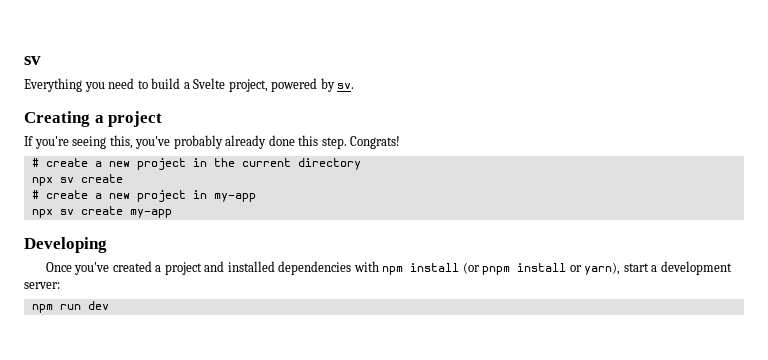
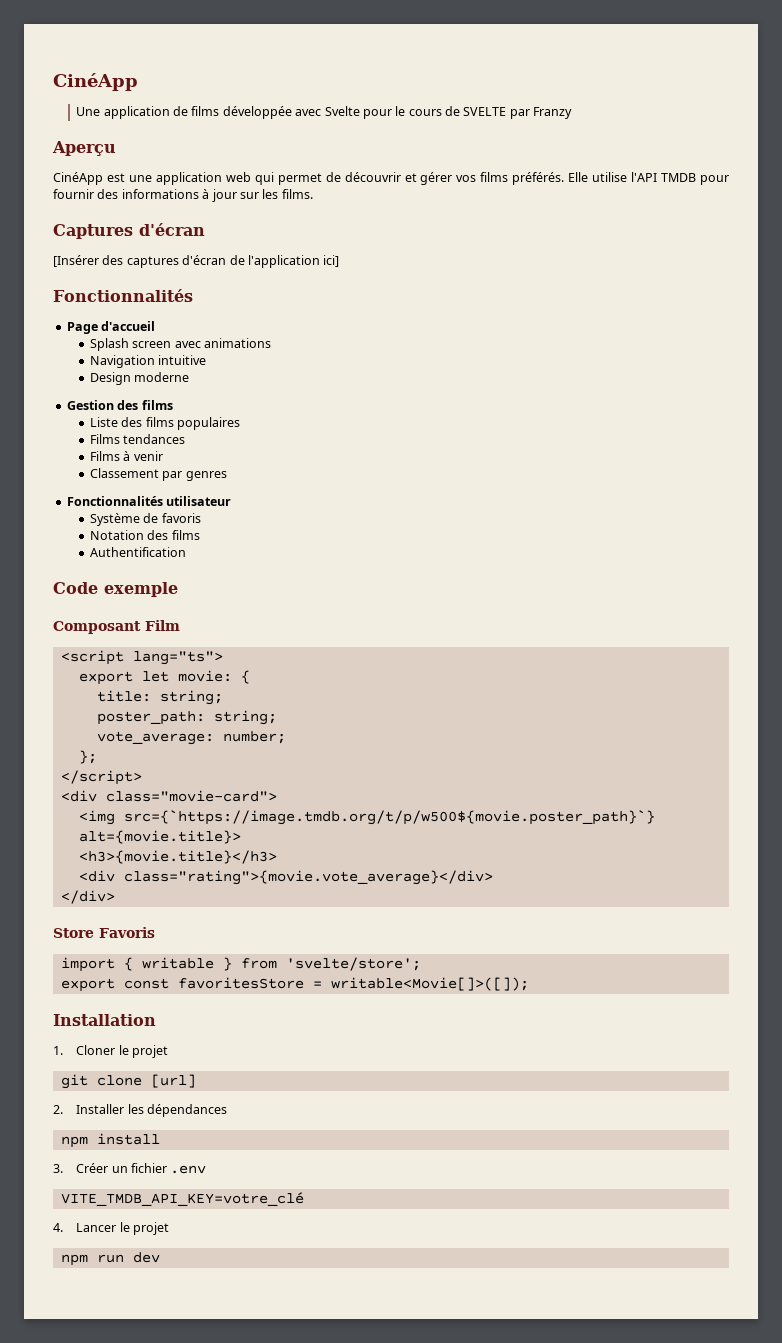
[24,56,41,65] [24,78,355,92] [24,111,163,127] [24,135,401,149] [31,158,361,170] [31,174,123,186] [31,190,256,202] [31,206,172,218] [24,237,107,253] [45,261,732,275] [24,282,60,289] sv // Everything you need to build a Svelte project, powered by sv. // Creating a project // If you're seeing this, you've probably already done this step. Congrats! // # create a new project in the current directory // npx sv create // # create a new project in my-app // npx sv create my-app // Developing // Once you've created a project and installed dependencies with npm install (or pnpm install or yarn), start a development server: -> [53,73,138,91] [76,106,573,119] [52,141,116,156] [53,172,730,185] [53,189,313,202] [53,223,205,239] [53,255,340,268] [53,289,193,302] [66,321,156,334] [90,338,272,351] [90,355,207,368] [90,372,190,385] [66,400,173,410] [90,417,241,430] [90,434,186,444] [90,451,163,461] [90,468,227,481] [66,496,232,506] [90,513,201,526] [90,530,200,540] [90,547,187,557] [53,582,178,597] [53,620,180,634] [60,650,223,665] [78,670,250,685] [96,690,223,705] [96,710,277,725] [96,731,286,745] [78,750,97,764] [60,770,142,785] [60,790,277,802] [78,810,655,825] [78,830,241,844] [78,850,277,864] [78,870,493,885] [60,890,115,904] [53,927,155,938] [60,957,421,972] [60,977,529,992] [53,1014,156,1026] [53,1045,169,1058] [60,1074,196,1089] [53,1104,228,1117] [60,1133,160,1148] [53,1163,207,1174] [60,1192,304,1206] [53,1222,170,1235] CinéApp // Une application de films développée avec Svelte pour le cours de SVELTE par Franzy // Aperçu // CinéApp est une application web qui permet de découvrir et gérer vos films préférés. Elle utilise l'API TMDB pour fournir des informations à jour sur les films. // Captures d'écran // [Insérer des captures d'écran de l'application ici] // Fonctionnalités // Page d'accueil // Splash screen avec animations // Navigation intuitive // Design moderne // Gestion des films // Liste des films populaires // Films tendances // Films à venir // Classement par genres // Fonctionnalités utilisateur // Système de favoris // Notation des films // Authentification // Code exemple // Composant Film // <script lang="ts"> // export let movie: { // title: string; // poster_path: string; // vote_average: number; // }; // </script> // <div class="movie-card"> // <img src={`https://image.tmdb.org/t/p/w500${movie.poster_path}`} alt={movie.title}> // <h3>{movie.title}</h3> // <div class="rating">{movie.vote_average}</div> // </div> // Store Favoris // import { writable } from 'svelte/store'; // export const favoritesStore = writable<Movie[]>([]); // Installation // 1. Cloner le projet // git clone [url] // 2. Installer les dépendances // npm install // 3. Créer un fichier .env // VITE_TMDB_API_KEY=votre_clé // 4. Lancer le projet

